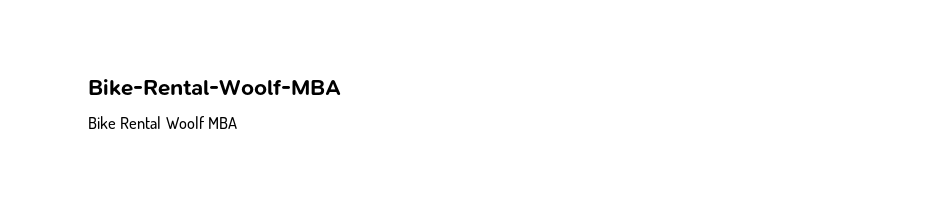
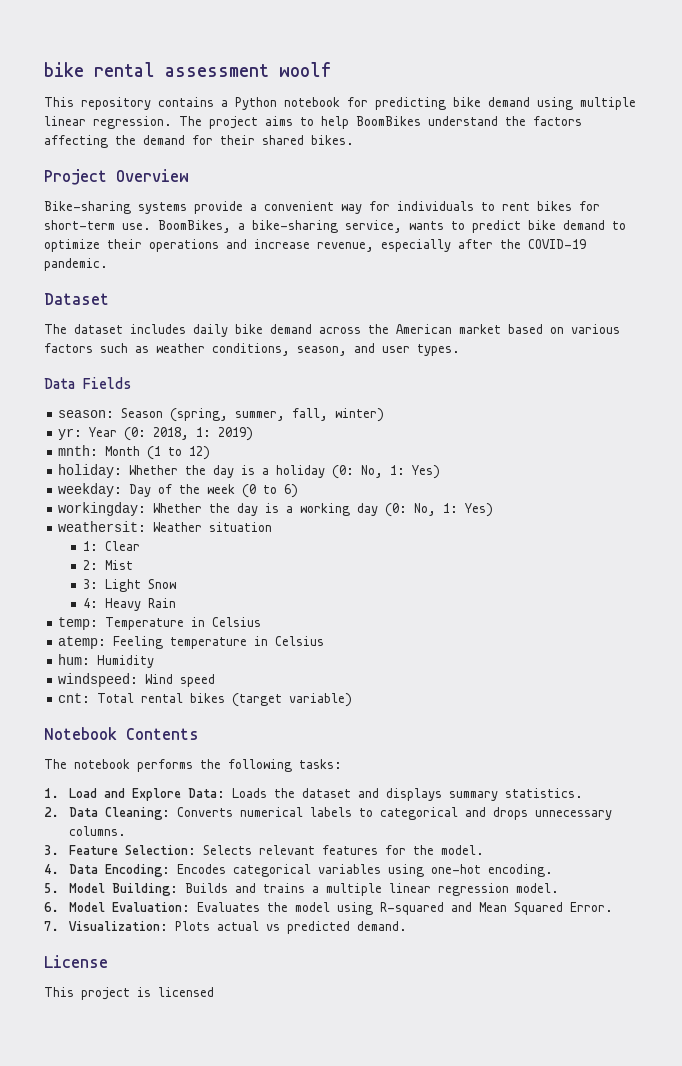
[88,79,341,96] [88,116,238,129] Bike-Rental-Woolf-MBA // Bike Rental Woolf MBA -> [44,62,332,77] [44,97,636,110] [44,116,582,129] [44,135,354,148] [44,169,189,185] [44,201,600,214] [44,220,626,233] [44,239,586,252] [44,258,108,271] [44,293,109,305] [44,324,620,337] [44,343,460,356] [44,377,132,389] [58,408,385,422] [58,427,254,441] [58,445,211,460] [58,464,441,479] [58,483,299,498] [58,502,494,517] [58,521,273,532] [83,541,141,551] [83,560,134,570] [83,579,177,592] [83,598,177,611] [58,617,262,630] [58,636,325,649] [58,654,155,668] [58,673,216,687] [58,693,353,707] [44,727,199,740] [44,759,342,772] [44,788,583,801] [44,807,612,820] [68,826,126,836] [44,845,484,855] [44,864,553,877] [44,883,559,896] [44,902,613,915] [44,921,407,934] [44,955,108,968] [44,987,214,1000] bike rental assessment woolf // This repository contains a Python notebook for predicting bike demand using multiple linear regression. The project aims to help BoomBikes understand the factors affecting the demand for their shared bikes. // Project Overview // Bike-sharing systems provide a convenient way for individuals to rent bikes for short-term use. BoomBikes, a bike-sharing service, wants to predict bike demand to optimize their operations and increase revenue, especially after the COVID-19 pandemic. // Dataset // The dataset includes daily bike demand across the American market based on various factors such as weather conditions, season, and user types. // Data Fields // season: Season (spring, summer, fall, winter) // yr: Year (0: 2018, 1: 2019) // mnth: Month (1 to 12) // holiday: Whether the day is a holiday (0: No, 1: Yes) // weekday: Day of the week (0 to 6) // workingday: Whether the day is a working day (0: No, 1: Yes) // weathersit: Weather situation // 1: Clear // 2: Mist // 3: Light Snow // 4: Heavy Rain // temp: Temperature in Celsius // atemp: Feeling temperature in Celsius // hum: Humidity // windspeed: Wind speed // cnt: Total rental bikes (target variable) // Notebook Contents // The notebook performs the following tasks: // 1. Load and Explore Data: Loads the dataset and displays summary statistics. // 2. Data Cleaning: Converts numerical labels to categorical and drops unnecessary columns. // 3. Feature Selection: Selects relevant features for the model. // 4. Data Encoding: Encodes categorical variables using one-hot encoding. // 5. Model Building: Builds and trains a multiple linear regression model. // 6. Model Evaluation: Evaluates the model using R-squared and Mean Squared Error. // 7. Visualization: Plots actual vs predicted demand. // License // This project is licensed

